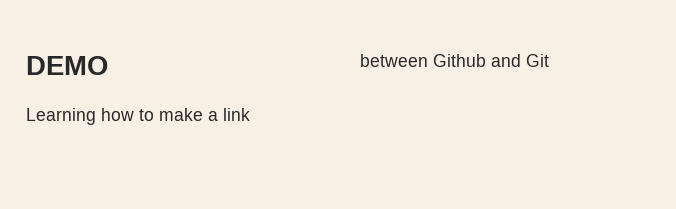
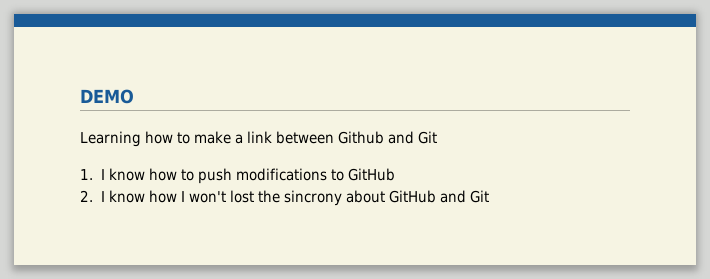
(549, 60) none -> [80,168,395,184] [80,190,490,206] // 1. I know how to push modifications to GitHub // 2. I know how I won't lost the sincrony about GitHub and Git

